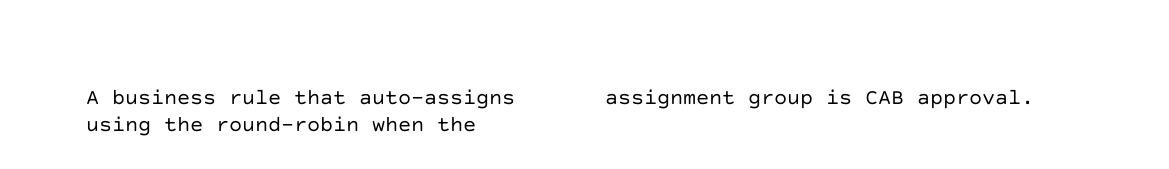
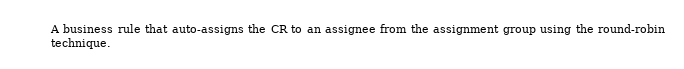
[86,116,476,136] [605,89,1034,109] using the round-robin when the assignment group is CAB approval. -> [248,24,665,35] [51,38,111,49] the CR to an assignee from the assignment group using the round-robin technique.

